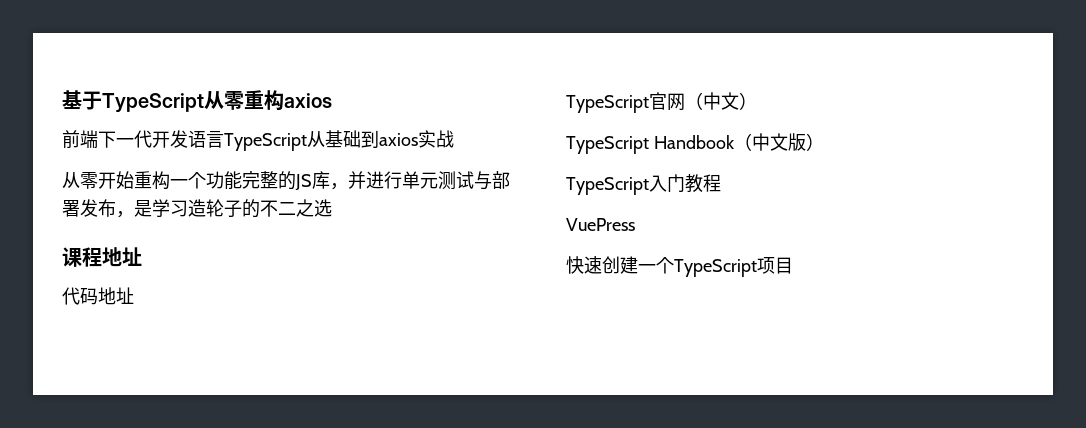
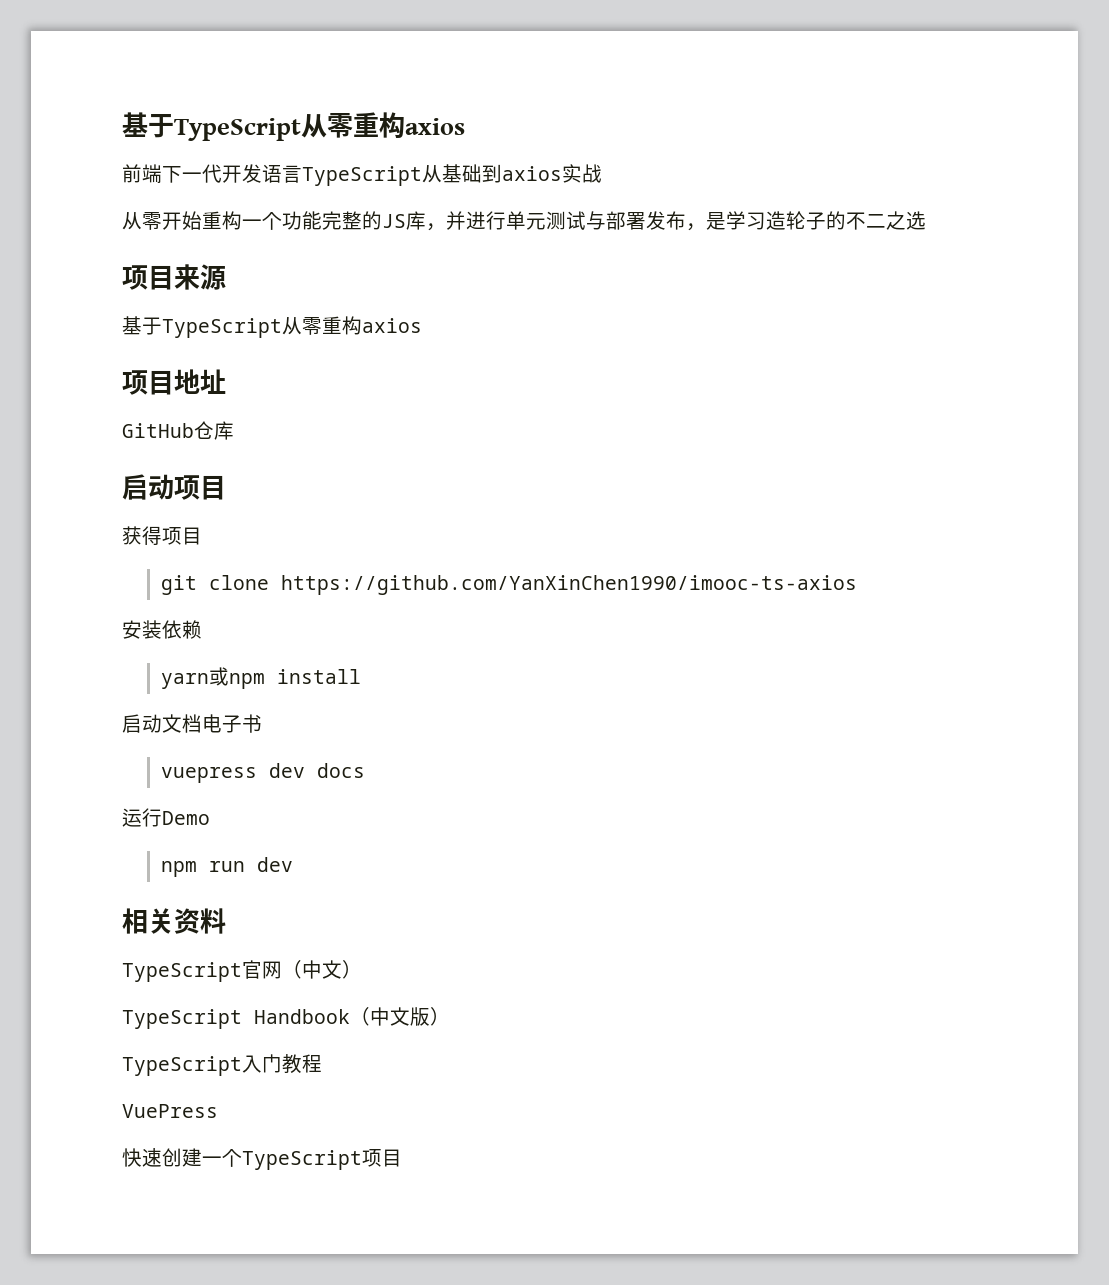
[62,247,142,267] [62,287,134,305] 课程地址 // 代码地址 -> [122,264,226,290] [122,316,422,338] [122,369,226,395] [122,421,234,440] [122,474,226,500] [122,526,202,545] [160,575,857,595] [122,620,202,639] [160,667,361,689] [122,714,262,733] [160,763,365,783] [122,808,210,827] [160,857,293,877] [122,908,226,934] 项目来源 // 基于TypeScript从零重构axios // 项目地址 // GitHub仓库 // 启动项目 // 获得项目 // git clone https://github.com/YanXinChen1990/imooc-ts-axios // 安装依赖 // yarn或npm install // 启动文档电子书 // vuepress dev docs // 运行Demo // npm run dev // 相关资料

